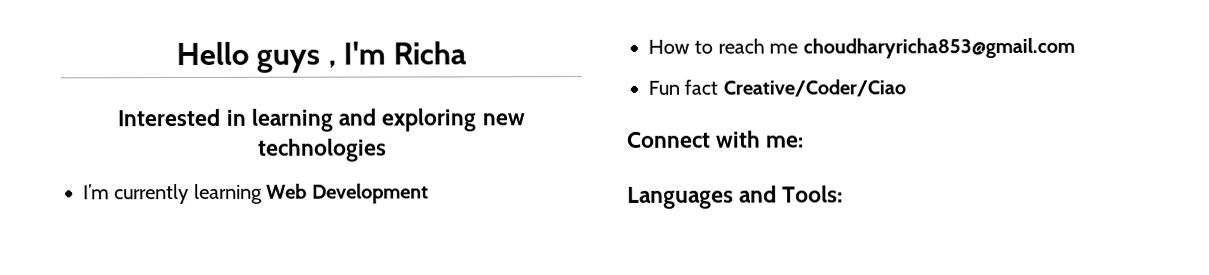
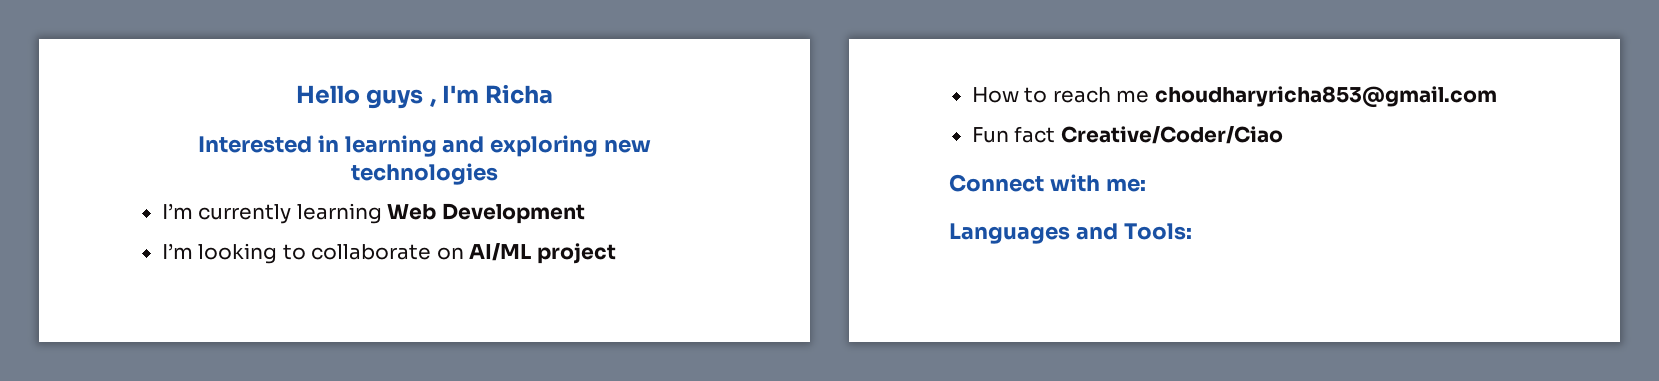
(429, 193) none -> [161,243,616,264] // I’m looking to collaborate on AI/ML project

